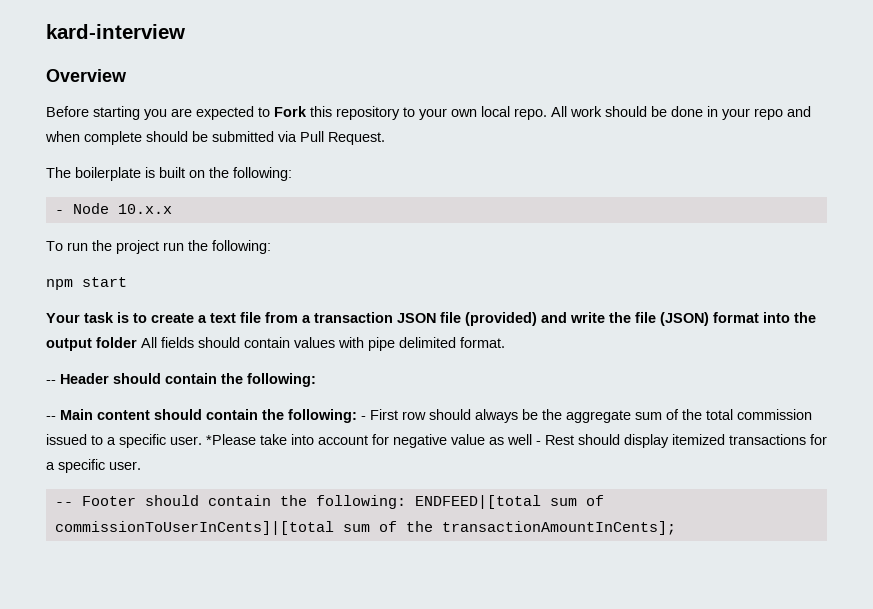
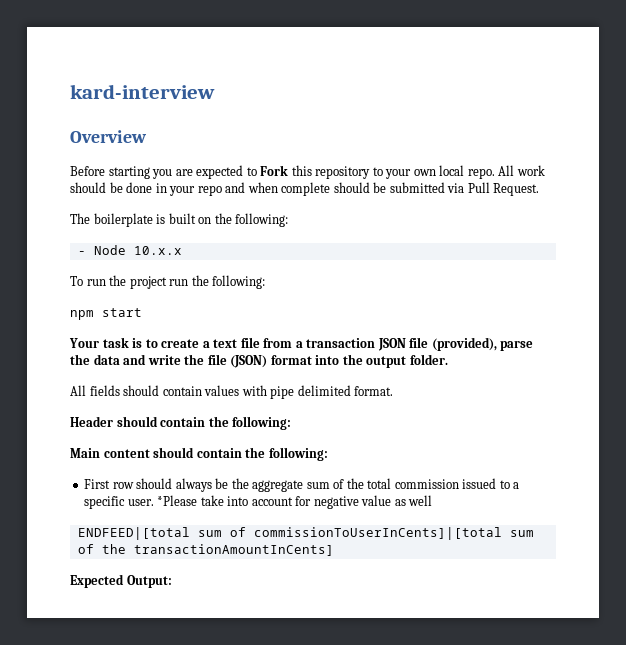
[465,312,537,326] (provided) -> [431,337,534,351] [70,354,120,365] (provided), parse the data
[96,337,137,348] folder -> [409,354,448,365] folder. //
[46,380,56,384] -- -> (394, 391) none
[46,416,56,420] -- -> (292, 423) none
[361,416,366,420] - -> (328, 454) //
[536,434,827,448] [46,459,141,473] [54,495,406,509] - Rest should display itemized transactions for a specific user. // -- Footer should contain the following: -> (433, 500) //
[441,521,676,535] transactionAmountInCents]; -> [133,544,334,556] [70,574,172,588] transactionAmountInCents] // Expected Output:

